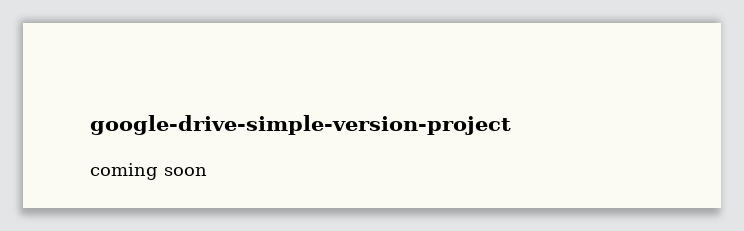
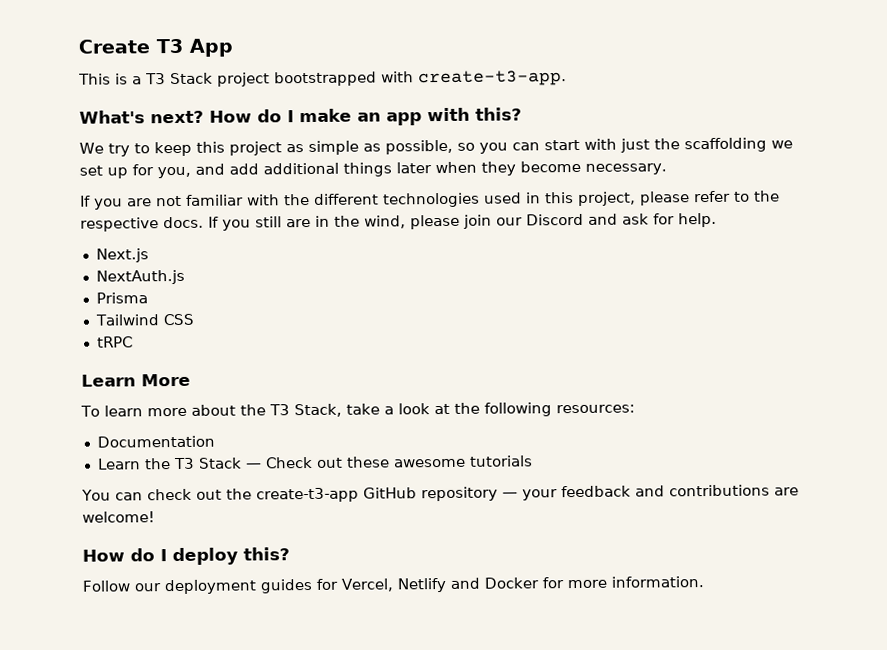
[90,115,511,135] [90,163,207,180] google-drive-simple-version-project // coming soon -> [78,38,233,57] [78,70,567,87] [79,107,522,126] [79,137,793,157] [79,160,667,179] [80,190,780,210] [80,212,717,232] [95,248,149,263] [95,269,185,285] [95,292,148,304] [94,313,194,326] [96,336,133,348] [81,373,191,387] [80,402,635,418] [96,435,215,448] [96,455,533,470] [81,484,799,503] [82,511,155,523] [82,547,290,566] [82,576,704,595] Create T3 App // This is a T3 Stack project bootstrapped with create-t3-app. // What's next? How do I make an app with this? // We try to keep this project as simple as possible, so you can start with just the scaffolding we set up for you, and add additional things later when they become necessary. // If you are not familiar with the different technologies used in this project, please refer to the respective docs. If you still are in the wind, please join our Discord and ask for help. // Next.js // NextAuth.js // Prisma // Tailwind CSS // tRPC // Learn More // To learn more about the T3 Stack, take a look at the following resources: // Documentation // Learn the T3 Stack — Check out these awesome tutorials // You can check out the create-t3-app GitHub repository — your feedback and contributions are welcome! // How do I deploy this? // Follow our deployment guides for Vercel, Netlify and Docker for more information.

